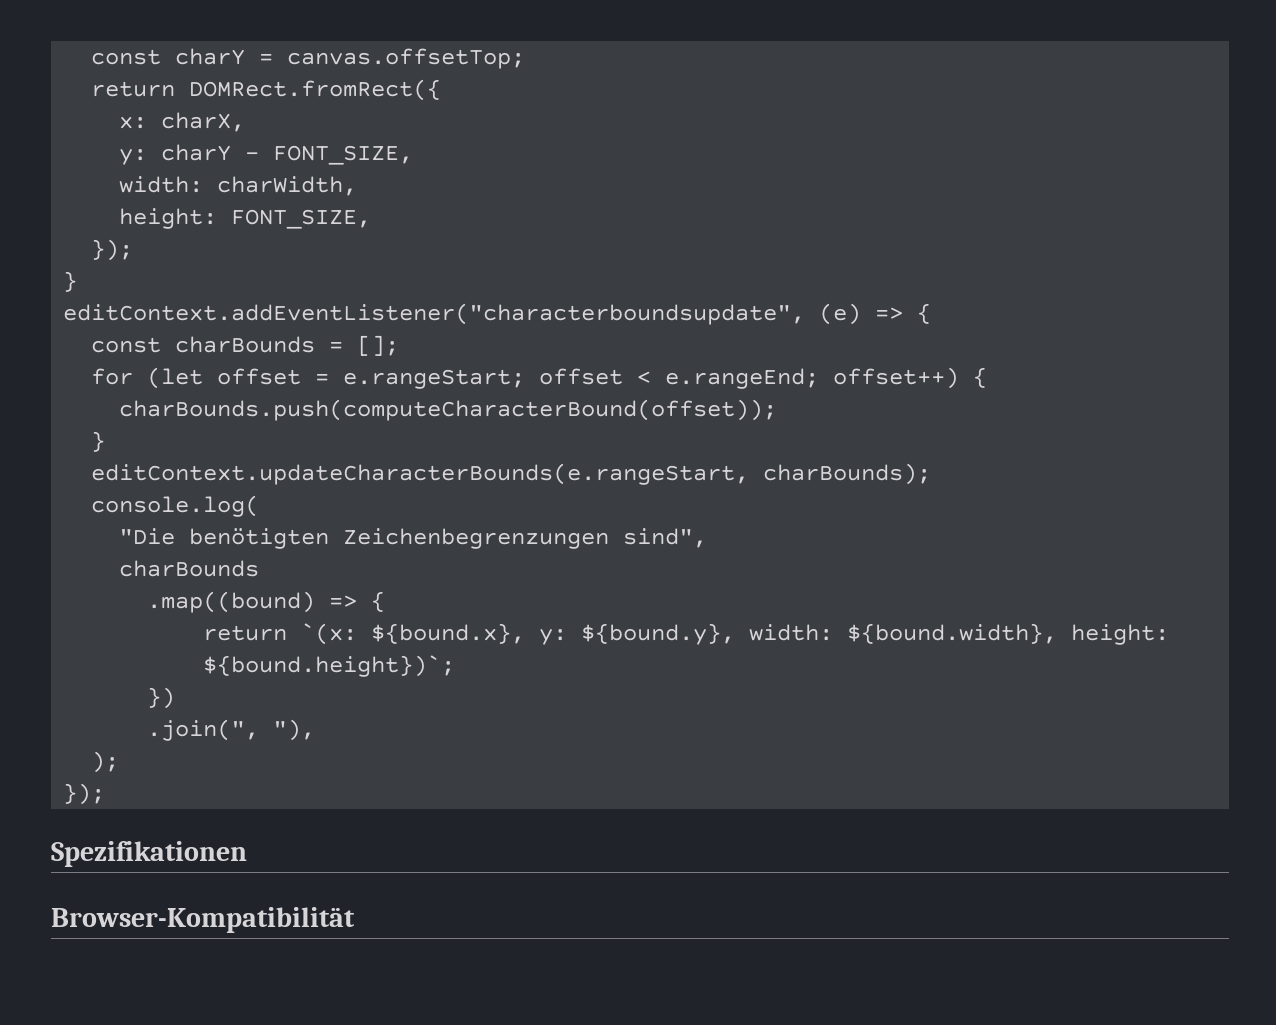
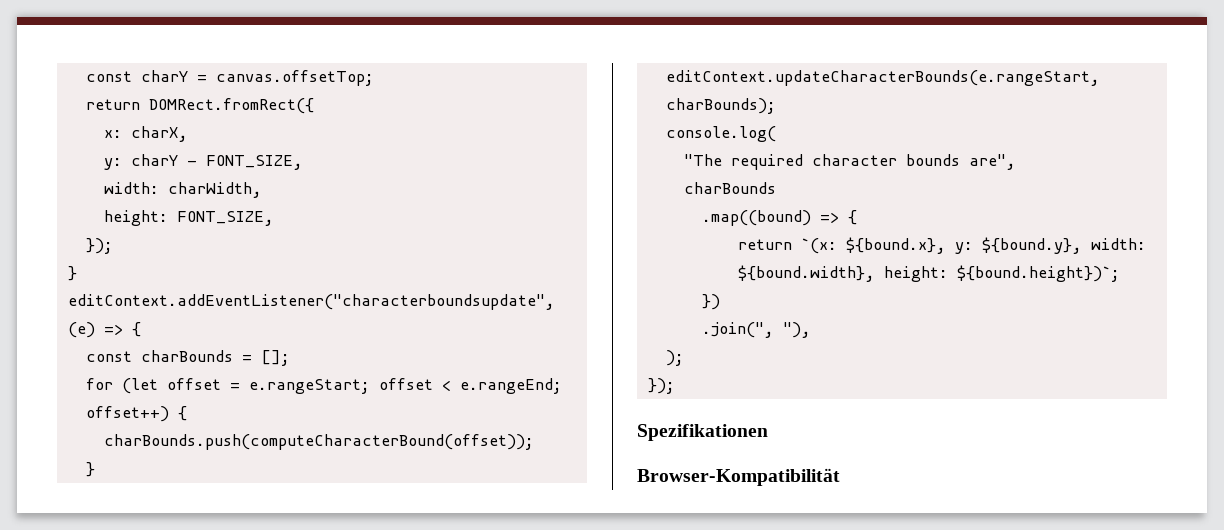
[119,528,708,549] "Die benötigten Zeichenbegrenzungen sind", -> [683,154,1016,170] "The required character bounds are",

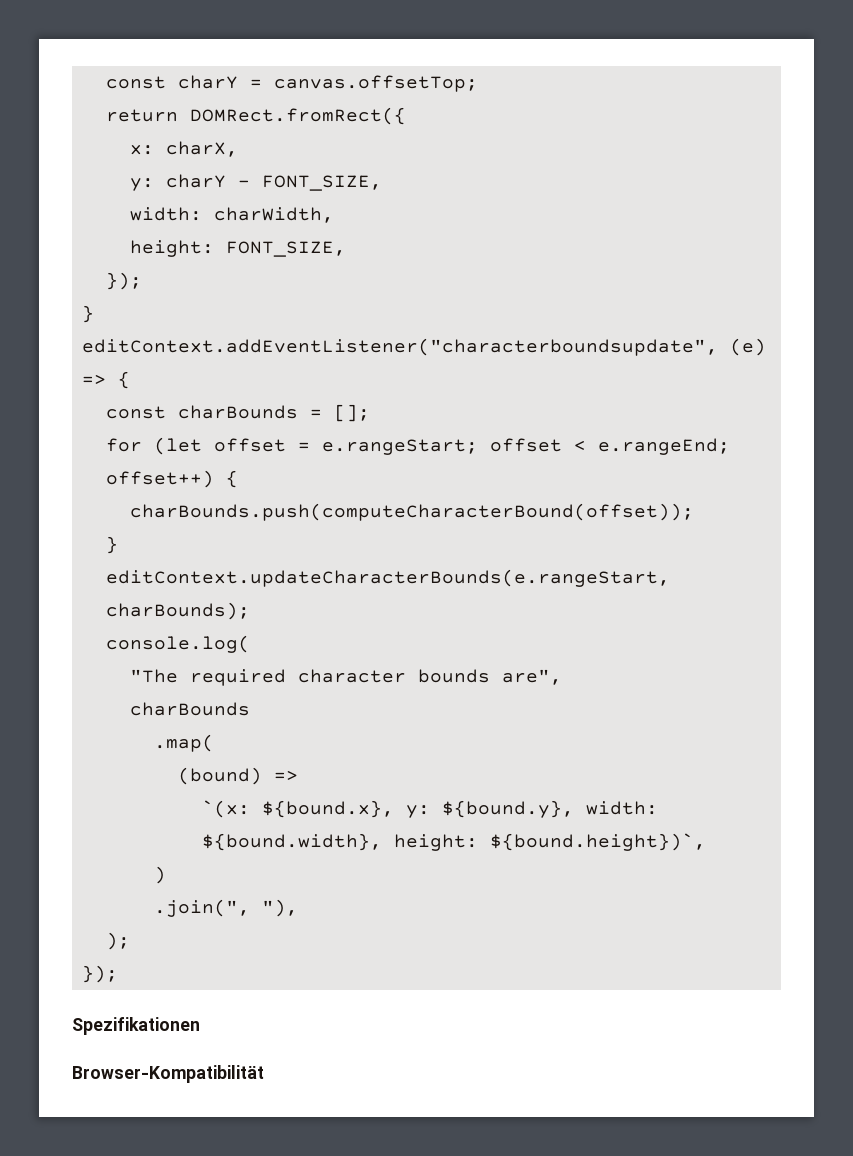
[701,210,857,226] [737,239,792,250] .map((bound) => { // return -> [153,734,214,752] [177,767,298,785] .map( // (bound) => //
[956,265,1120,282] [701,294,720,310] ${bound.height})`; // }) -> [489,833,706,851] [153,866,166,884] ${bound.height})`, // )

